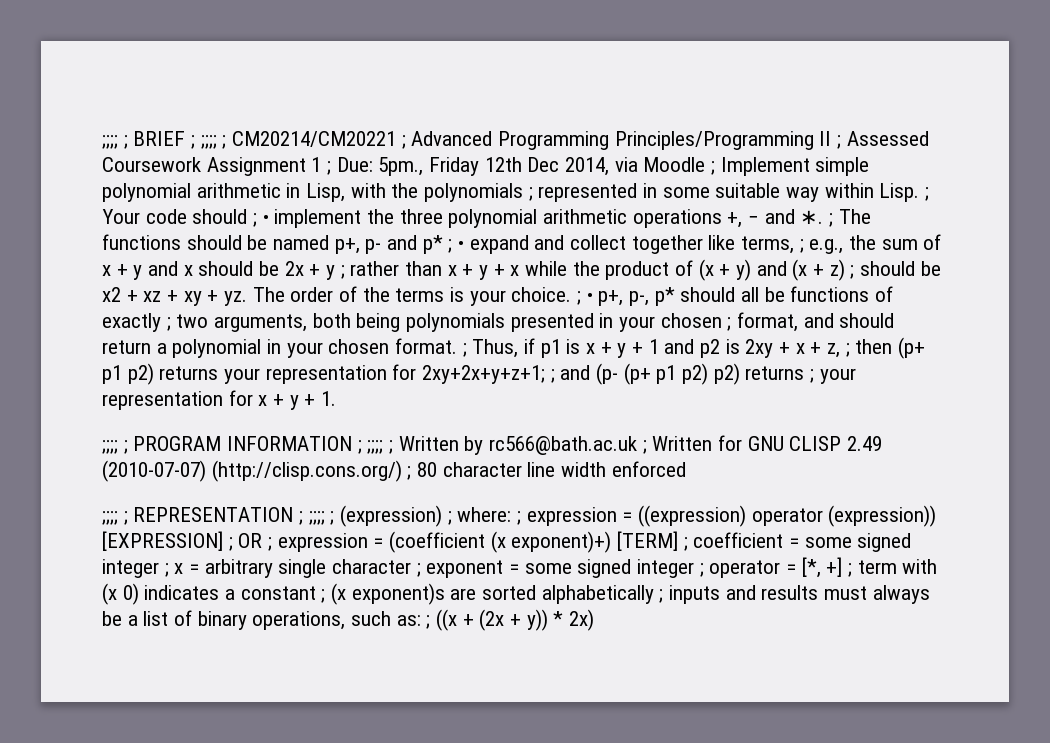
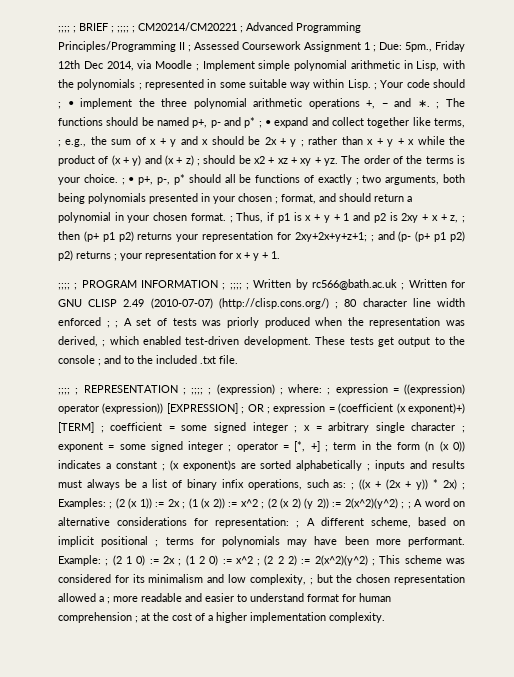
(686, 469) none -> [106,317,466,328] [58,336,466,347] [58,355,238,366] ; ; A set of tests was priorly produced when the representation was derived, ; which enabled test-driven development. These tests get output to the console ; and to the included .txt file.
[902,559,938,574] [102,583,139,605] with (x 0) -> [361,441,466,452] in the form (n (x 0))
(247, 620) none -> [221,479,244,488] infix
(595, 620) none -> [462,483,466,490] [58,498,466,509] [58,517,465,528] [58,536,465,547] [58,555,465,566] [58,574,465,585] [58,593,391,604] [58,612,385,623] ; Examples: ; (2 (x 1)) := 2x ; (1 (x 2)) := x^2 ; (2 (x 2) (y 2)) := 2(x^2)(y^2) ; ; A word on alternative considerations for representation: ; A different scheme, based on implicit positional ; terms for polynomials may have been more performant. Example: ; (2 1 0) := 2x ; (1 2 0) := x^2 ; (2 2 2) := 2(x^2)(y^2) ; This scheme was considered for its minimalism and low complexity, ; but the chosen representation allowed a ; more readable and easier to understand format for human comprehension ; at the cost of a higher implementation complexity.

